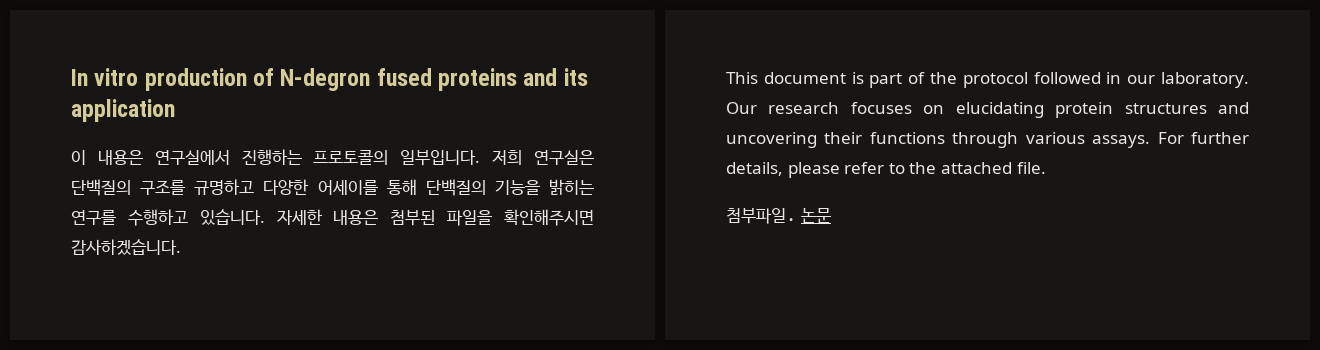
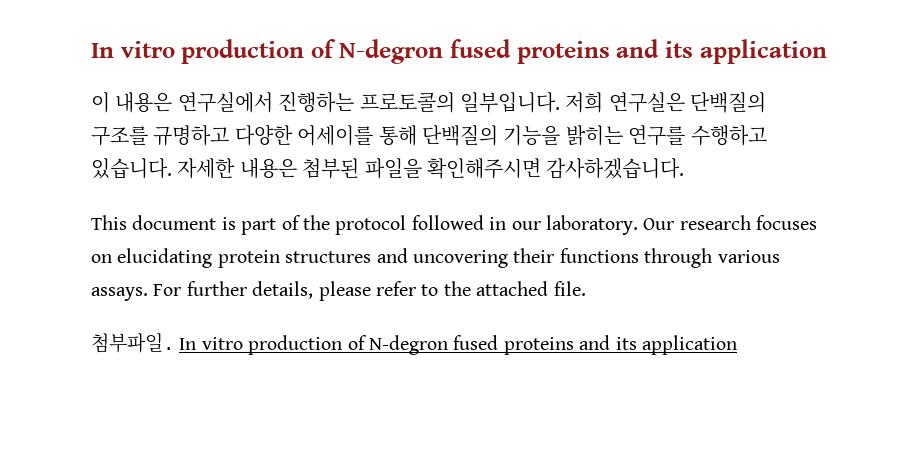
[800,208,831,223] 논문 -> [179,335,737,355] In vitro production of N-degron fused proteins and its application

